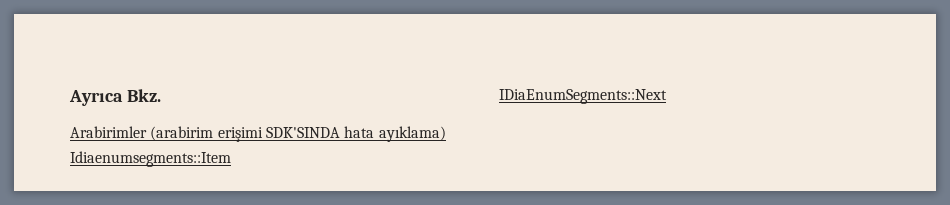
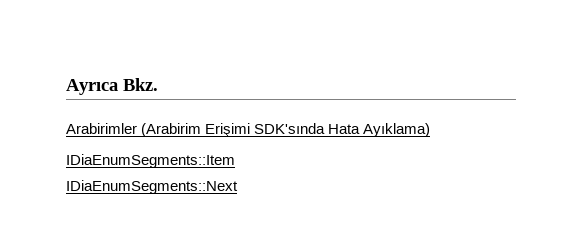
[150,126,446,142] [70,151,231,167] (arabirim erişimi SDK'SINDA hata ayıklama) // Idiaenumsegments::Item -> [141,123,431,137] [66,154,235,168] (Arabirim Erişimi SDK'sında Hata Ayıklama) // IDiaEnumSegments::Item

